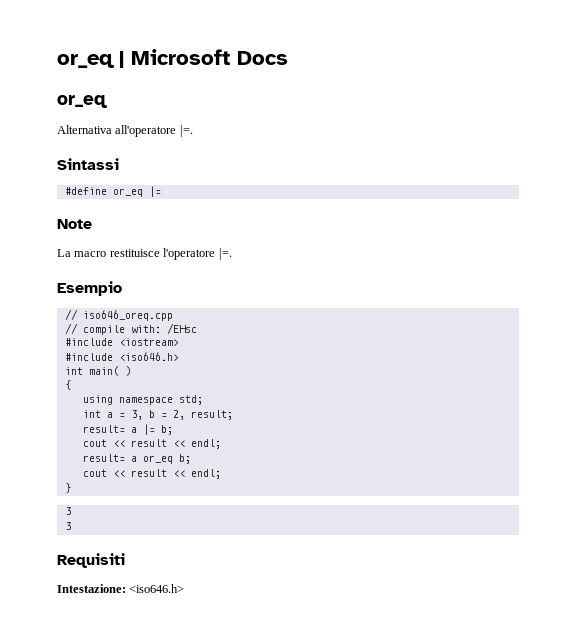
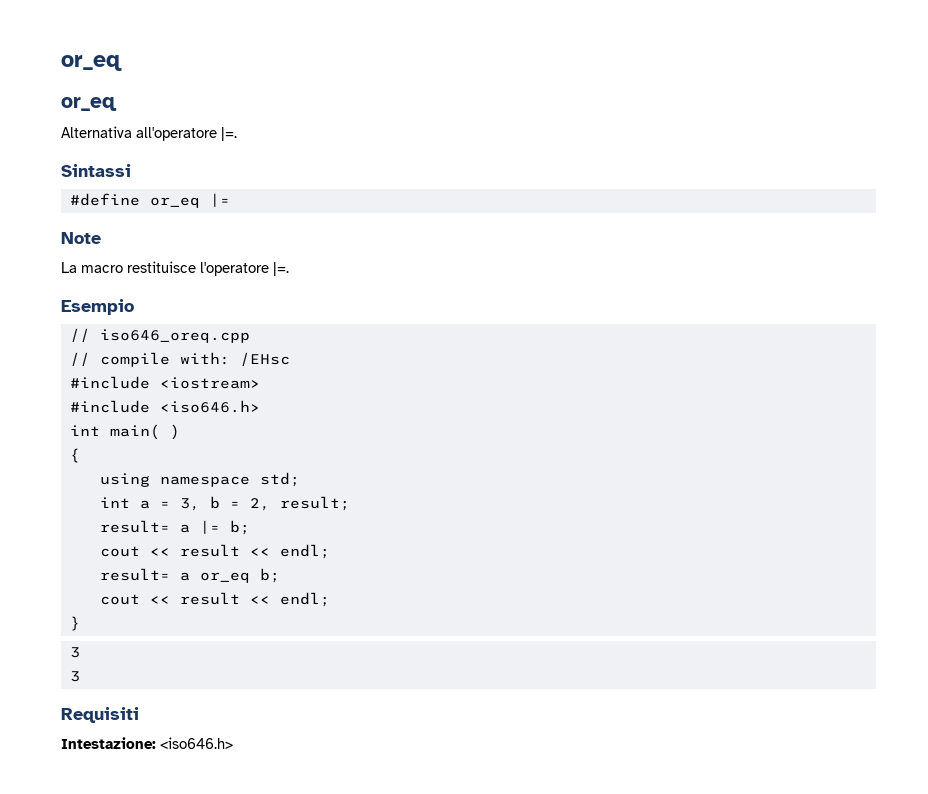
[57,49,288,68] or_eq | Microsoft Docs -> [61,55,122,71] or_eq

